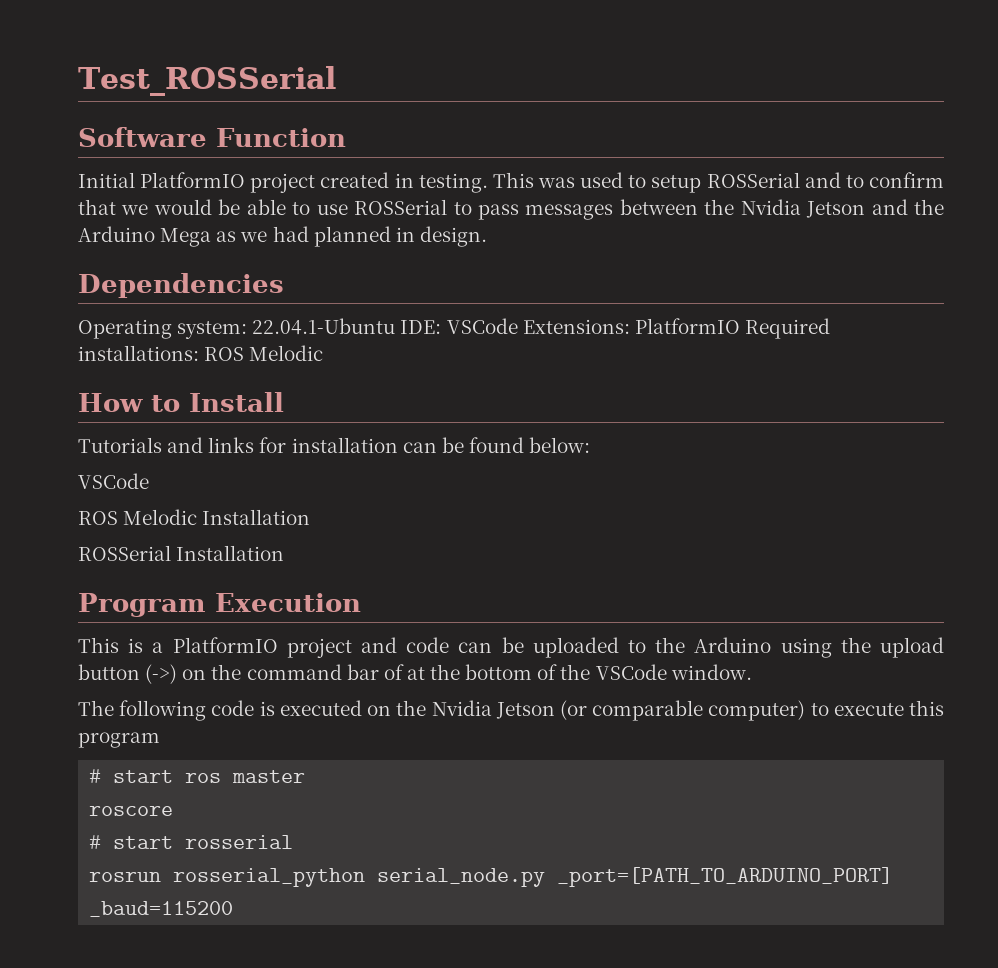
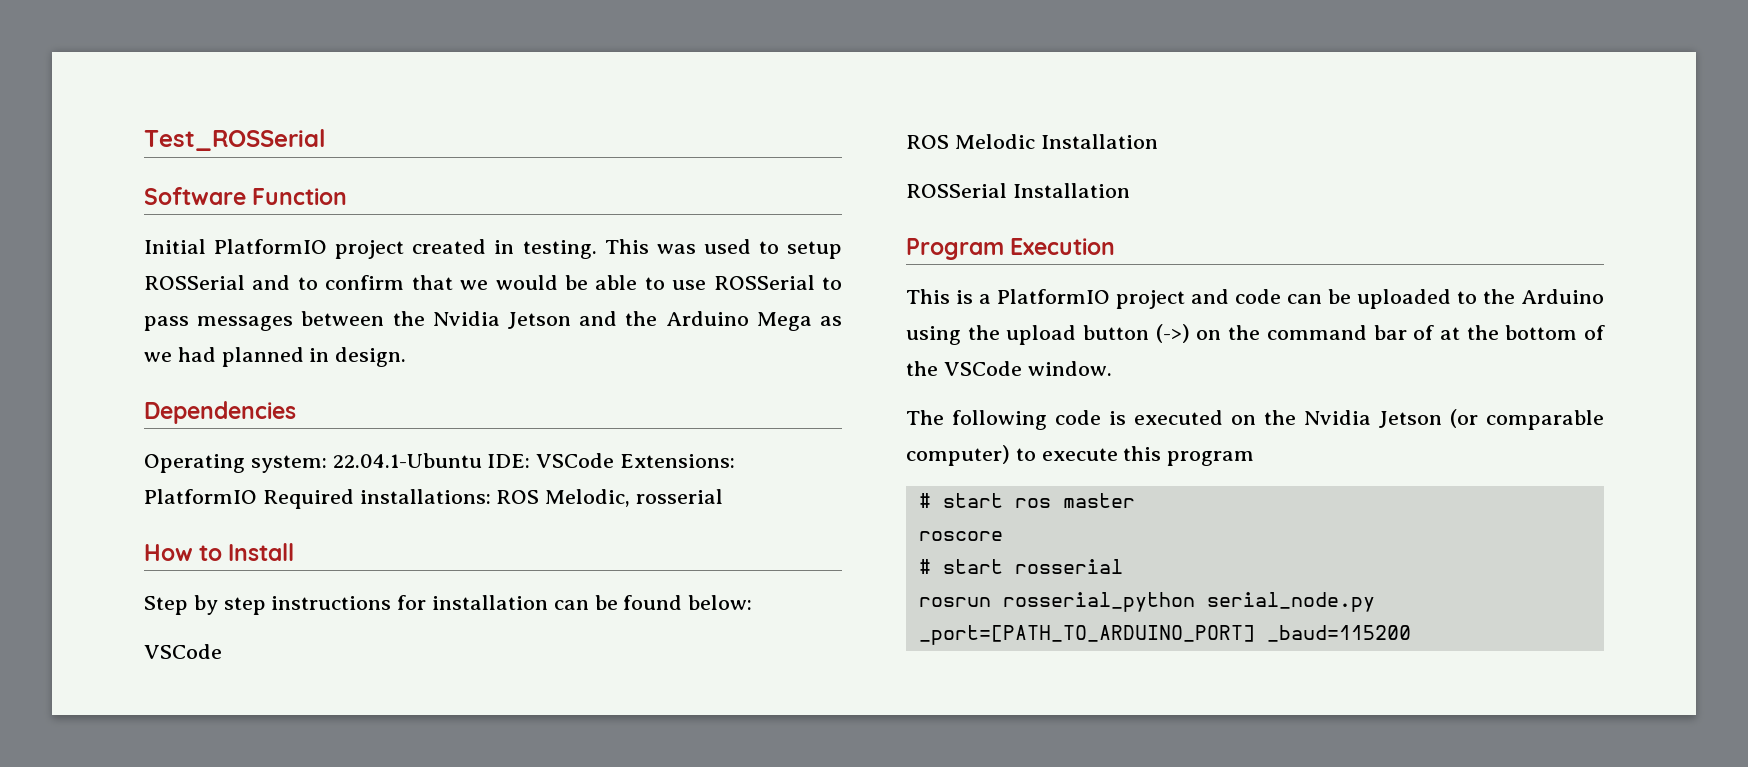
[249,345,324,361] Melodic -> [545,489,724,507] Melodic, rosserial
[78,437,255,453] Tutorials and links -> [144,595,392,615] Step by step instructions

